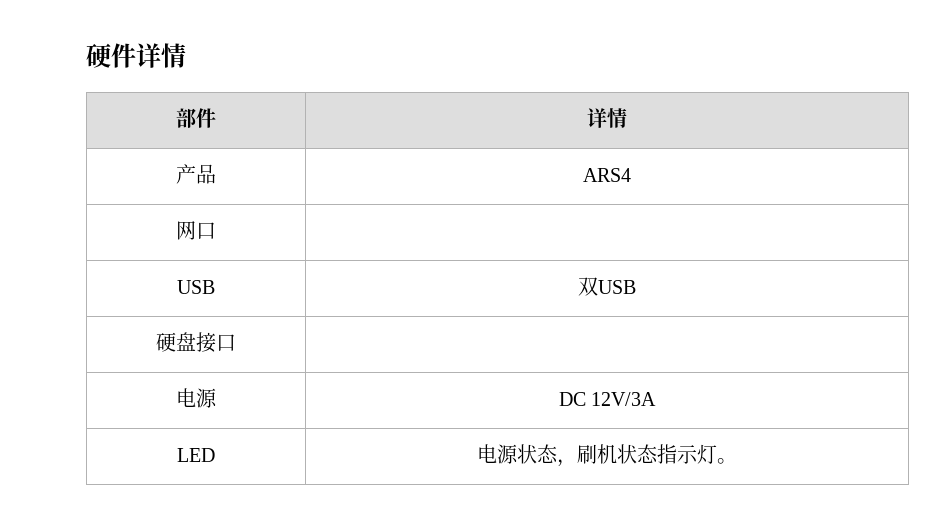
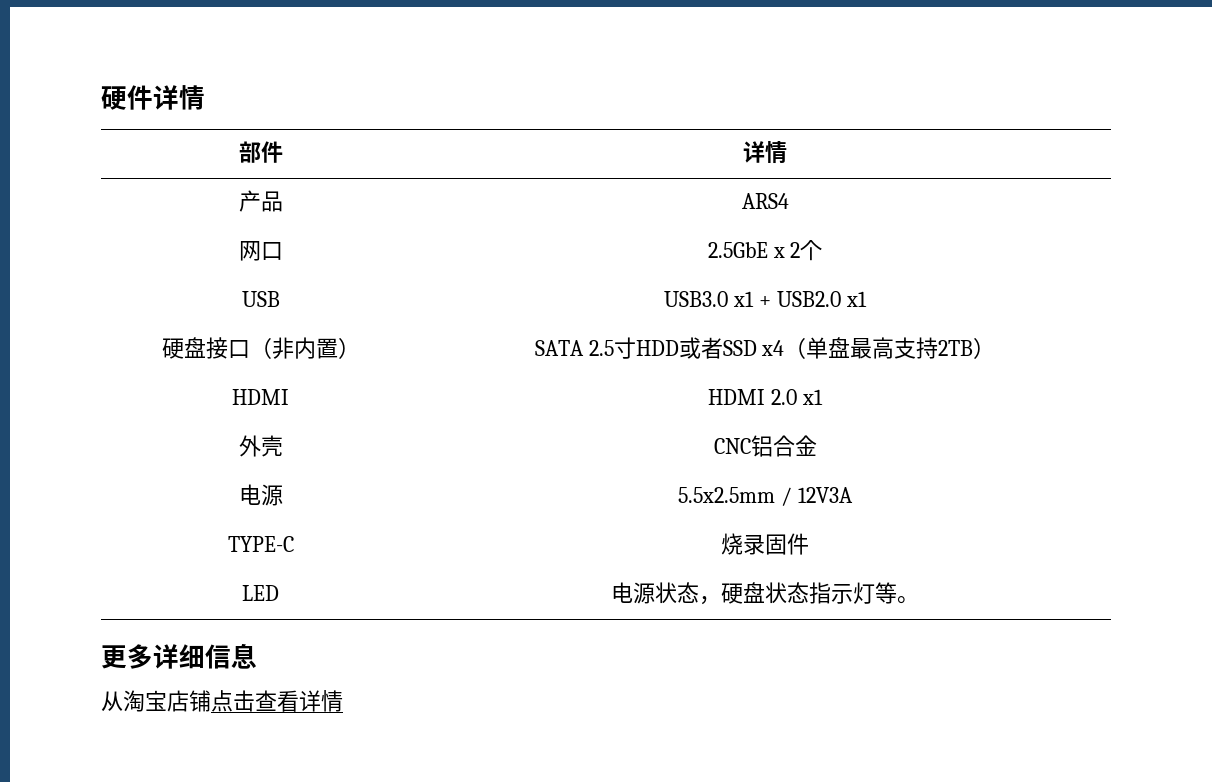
[177,280,215,294] [578,277,636,296] [156,332,236,353] [176,388,217,408] [558,392,657,406] // USB | 双USB // 硬盘接口 | // 电源 | DC 12V/3A -> [707,240,823,261] [241,291,280,307] [664,291,867,307] [161,337,360,359] [534,337,996,359] [232,389,289,405] [708,389,823,405] [238,435,283,457] [713,435,817,457] [238,484,283,506] [678,487,853,506] [227,536,294,552] [721,533,809,555] 2.5GbE x 2个 // USB | USB3.0 x1 + USB2.0 x1 // 硬盘接口（非内置） | SATA 2.5寸HDD或者SSD x4（单盘最高支持2TB） // HDMI | HDMI 2.0 x1 // 外壳 | CNC铝合金 // 电源 | 5.5x2.5mm / 12V3A // TYPE-C | 烧录固件
[577,444,617,464] 刷机 -> [721,582,765,604] 硬盘
(717, 454) none -> [875,582,897,604] 等
(737, 461) none -> [101,643,257,669] [101,690,343,712] // 更多详细信息 // 从淘宝店铺点击查看详情

